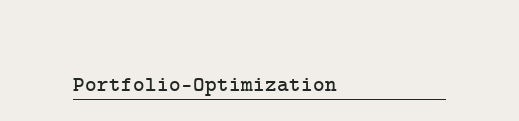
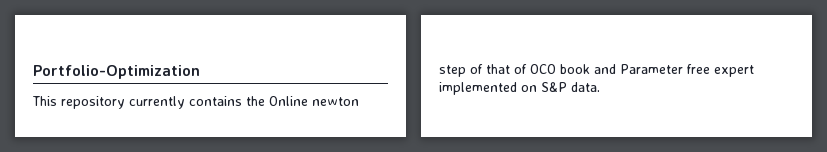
(337, 87) none -> [32,96,359,109] [439,64,754,77] [439,82,600,95] // This repository currently contains the Online newton step of that of OCO book and Parameter free expert implemented on S&P data.

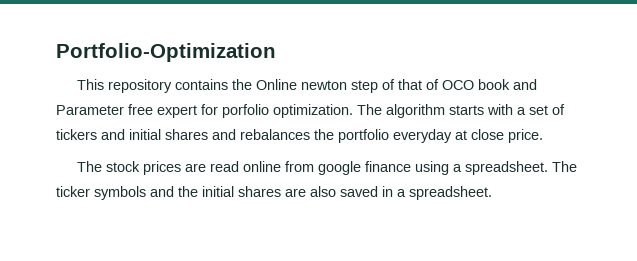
[129,96,185,109] currently -> (172, 86) none
[439,82,600,95] implemented on S&P data. -> [201,104,565,118] [56,129,543,143] [76,161,577,175] [56,186,492,200] for porfolio optimization. The algorithm starts with a set of tickers and initial shares and rebalances the portfolio everyday at close price. // The stock prices are read online from google finance using a spreadsheet. The ticker symbols and the initial shares are also saved in a spreadsheet.

